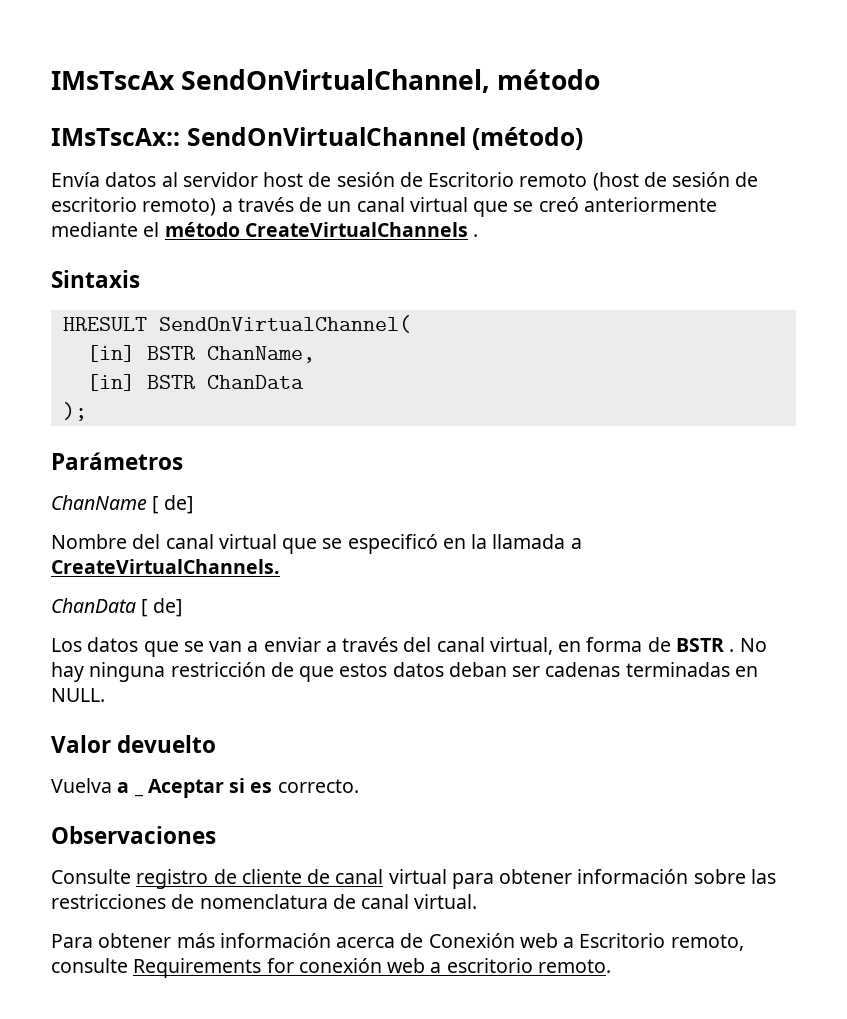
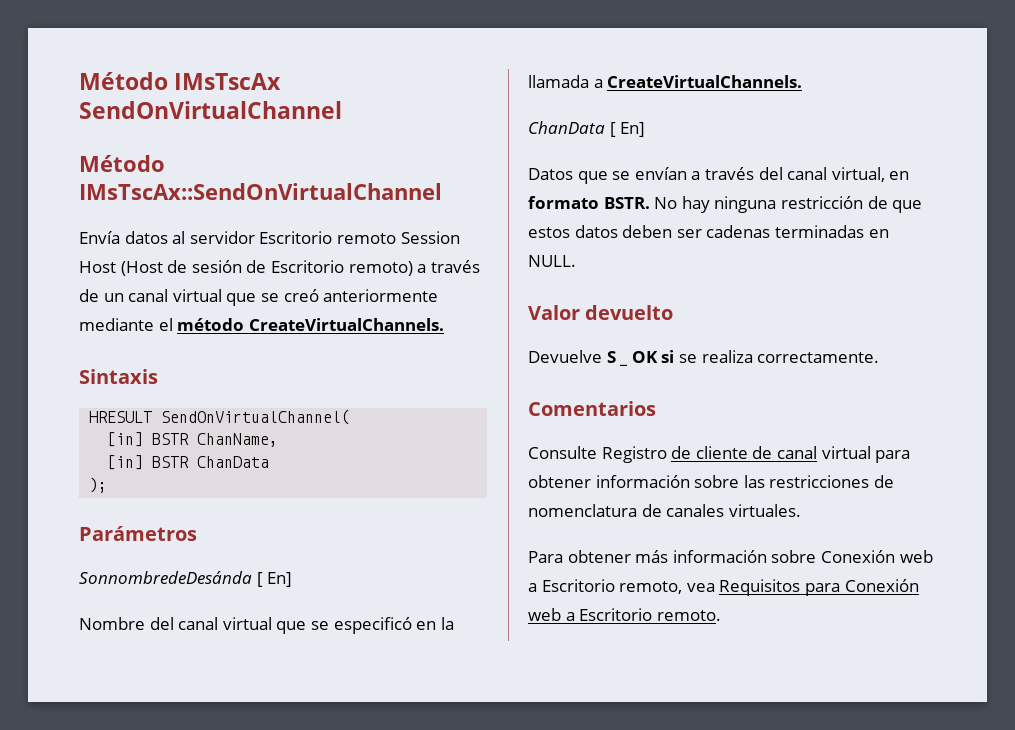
[51,69,601,93] [51,127,584,150] [51,172,759,191] [51,197,137,212] IMsTscAx SendOnVirtualChannel, método // IMsTscAx:: SendOnVirtualChannel (método) // Envía datos al servidor host de sesión de Escritorio remoto (host de sesión de escritorio -> [79,72,282,90] [79,101,342,119] [79,155,165,172] [79,183,442,200] [79,231,460,244] [79,260,344,276] Método IMsTscAx SendOnVirtualChannel // Método IMsTscAx::SendOnVirtualChannel // Envía datos al servidor Escritorio remoto Session Host (Host de sesión de Escritorio
[244,222,479,237] CreateVirtualChannels . -> [248,318,444,331] CreateVirtualChannels.
[51,495,193,514] ChanName [ de] -> [79,571,293,587] SonnombredeDesánda [ En]
[152,598,182,617] [51,637,321,657] de] // Los datos que se van a enviar -> [620,122,646,137] [528,167,687,184] En] // Datos que se envían
[586,637,735,652] forma de BSTR . -> [528,196,650,209] formato BSTR.
[448,662,507,677] deban -> [622,225,673,238] deben
[51,778,130,793] [133,778,359,798] [51,826,216,844] Vuelva a _ Aceptar si es correcto. // Observaciones -> [528,350,616,363] [619,363,629,366] [631,350,880,363] [528,401,656,416] Devuelve S _ OK si se realiza correctamente. // Comentarios
[136,869,209,889] registro -> [601,446,667,463] Registro
[361,894,478,909] canal virtual. -> [666,504,801,517] canales virtuales.
[336,933,424,948] acerca de -> [771,550,817,563] sobre
[51,958,533,978] consulte Requirements for conexión web a escritorio -> [686,579,919,596] [528,608,653,621] vea Requisitos para Conexión web a Escritorio

